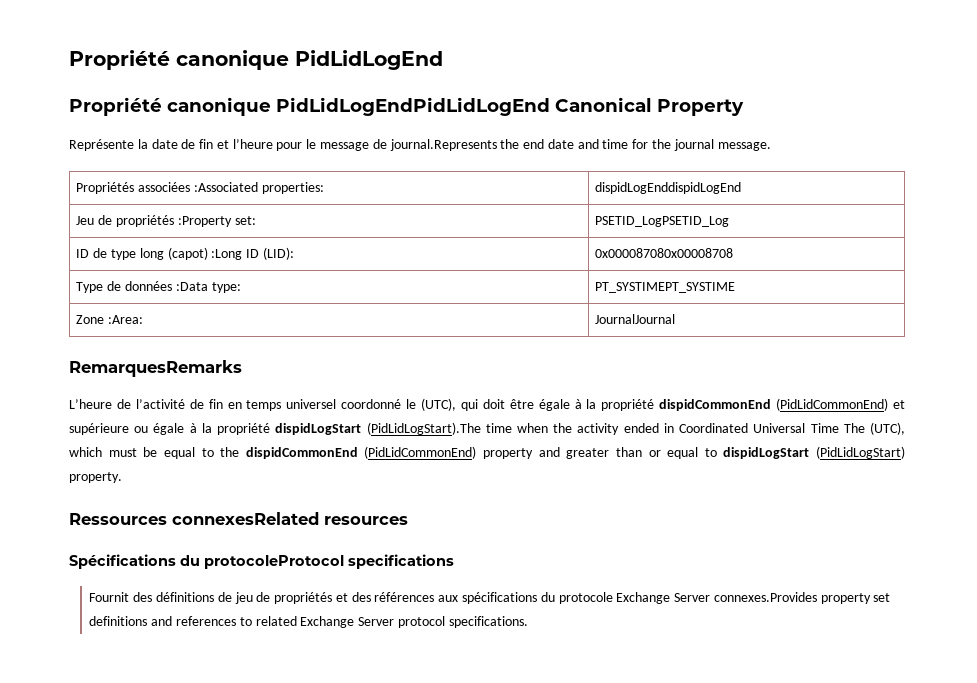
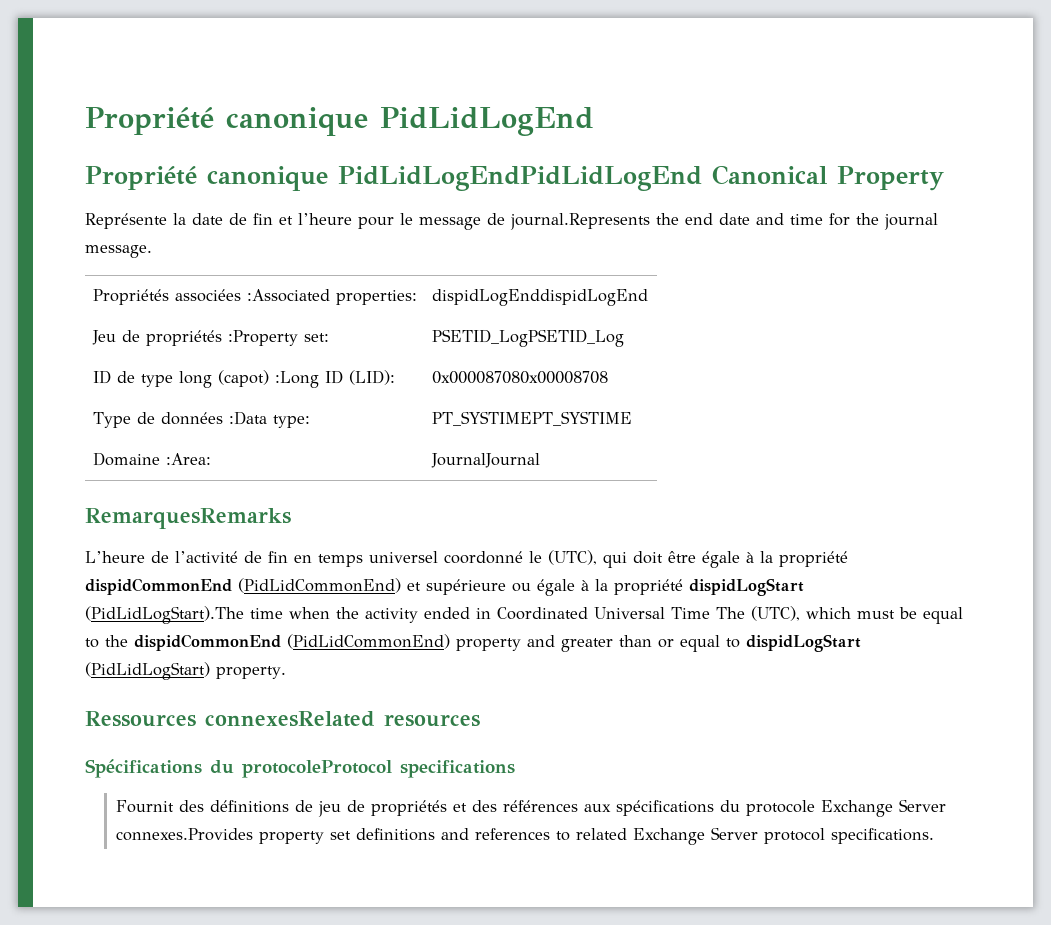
[76,315,105,324] Zone -> [92,452,160,466] Domaine

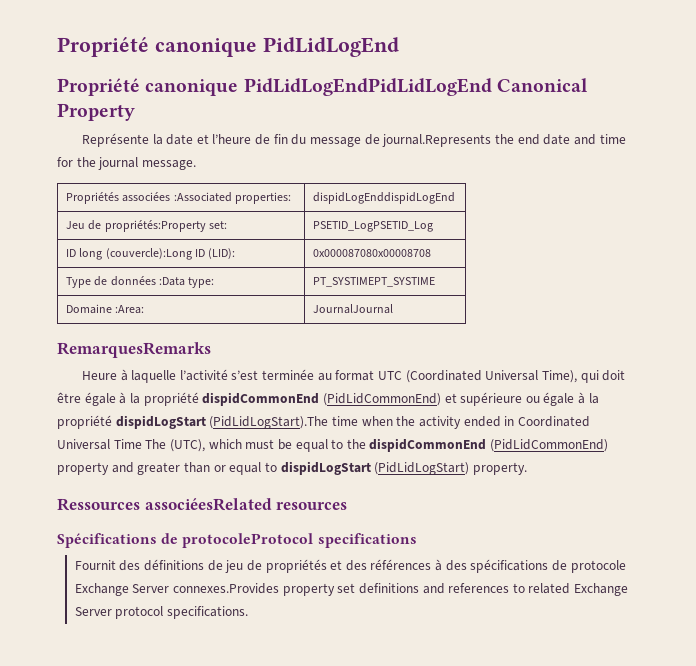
[229,213,413,229] de fin et l’heure pour le -> [196,134,307,145] et l’heure de fin du
[145,330,298,346] propriétés :Property -> [104,220,206,232] propriétés:Property
[116,370,319,388] de type long (capot) :Long -> [79,248,192,260] long (couvercle):Long
[85,550,597,567] L’heure de l’activité de fin en temps universel coordonné le (UTC), -> [81,369,578,383] Heure à laquelle l’activité s’est terminée au format UTC (Coordinated Universal Time),
[205,711,375,727] connexesRelated -> [144,498,272,511] associéesRelated
[210,760,234,774] du -> [161,533,179,544] de
[583,800,740,816] aux spécifications du -> [435,559,568,573] à des spécifications de

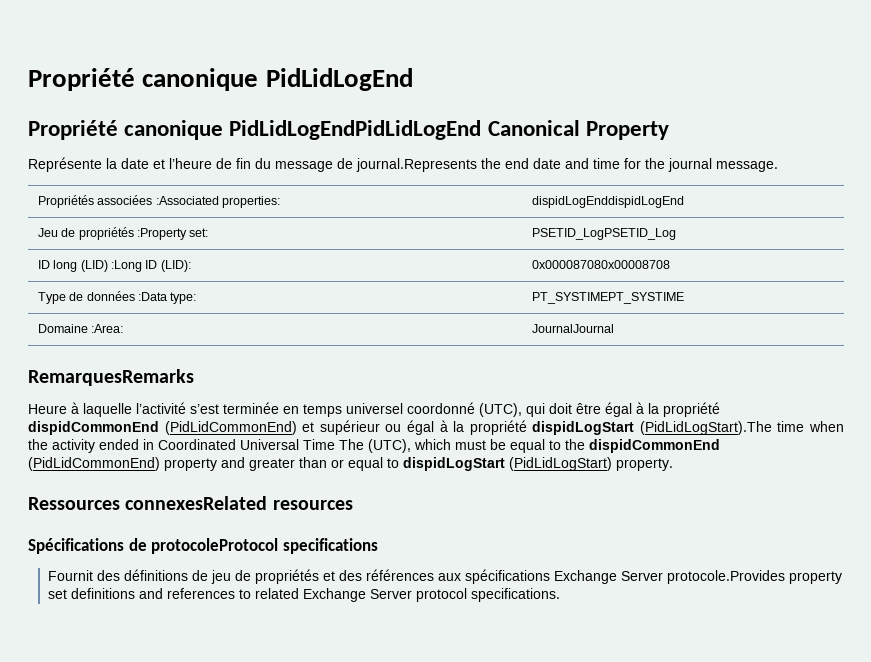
[104,220,206,232] propriétés:Property -> [78,227,188,240] propriétés :Property
[105,248,192,260] (couvercle):Long -> [80,260,143,272] (LID) :Long
[317,370,578,383] au format UTC (Coordinated Universal Time), -> [283,402,522,417] en temps universel coordonné (UTC),
[84,392,116,406] égale -> [605,402,632,417] égal
[460,392,575,406] supérieure ou égale -> [319,420,434,435] supérieur ou égal
[144,498,272,511] associéesRelated -> [125,496,268,510] connexesRelated
[435,559,626,573] [74,583,279,596] à des spécifications de protocole Exchange Server connexes.Provides -> [438,569,786,584] aux spécifications Exchange Server protocole.Provides

